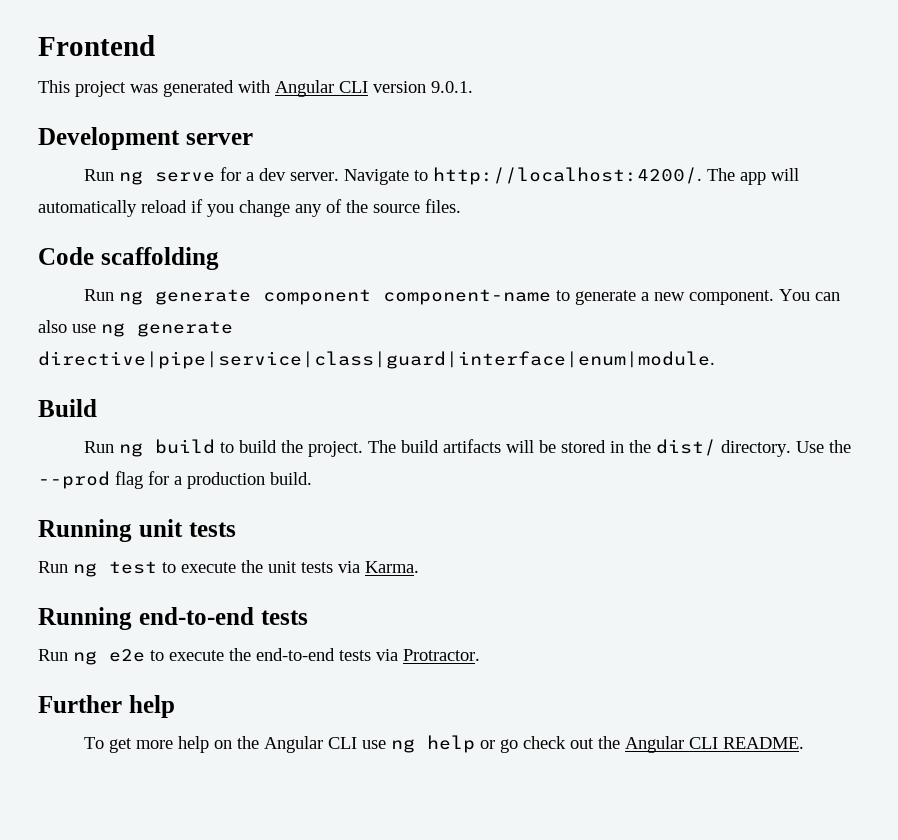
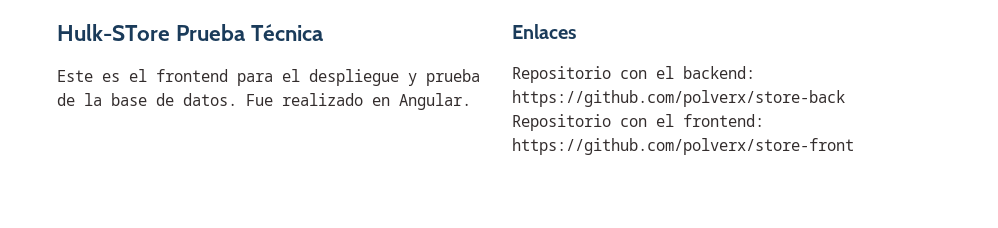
[38,35,155,56] [38,80,473,97] [38,127,253,150] [83,167,799,185] [38,199,461,217] [38,247,219,270] [83,289,840,305] [38,320,233,337] [38,351,715,369] [38,399,97,417] [83,439,851,457] [38,471,312,489] [38,519,236,542] [38,560,419,577] [38,607,308,630] [38,648,480,665] [38,695,175,718] [83,735,804,753] Frontend // This project was generated with Angular CLI version 9.0.1. // Development server // Run ng serve for a dev server. Navigate to http://localhost:4200/. The app will automatically reload if you change any of the source files. // Code scaffolding // Run ng generate component component-name to generate a new component. You can also use ng generate directive|pipe|service|class|guard|interface|enum|module. // Build // Run ng build to build the project. The build artifacts will be stored in the dist/ directory. Use the --prod flag for a production build. // Running unit tests // Run ng test to execute the unit tests via Karma. // Running end-to-end tests // Run ng e2e to execute the end-to-end tests via Protractor. // Further help // To get more help on the Angular CLI use ng help or go check out the Angular CLI README. -> [57,24,324,41] [57,69,480,86] [57,93,471,110] [512,24,576,39] [512,66,755,83] [512,90,845,107] [512,114,764,131] [512,138,854,155] Hulk-STore Prueba Técnica // Este es el frontend para el despliegue y prueba de la base de datos. Fue realizado en Angular. // Enlaces // Repositorio con el backend: https://github.com/polverx/store-back Repositorio con el frontend: https://github.com/polverx/store-front

